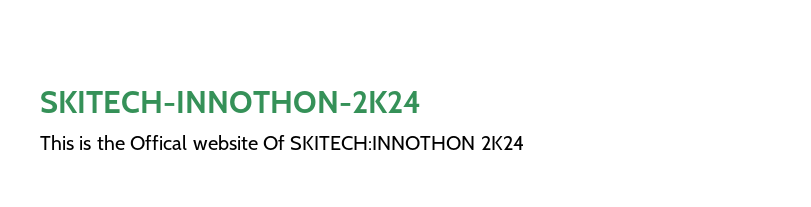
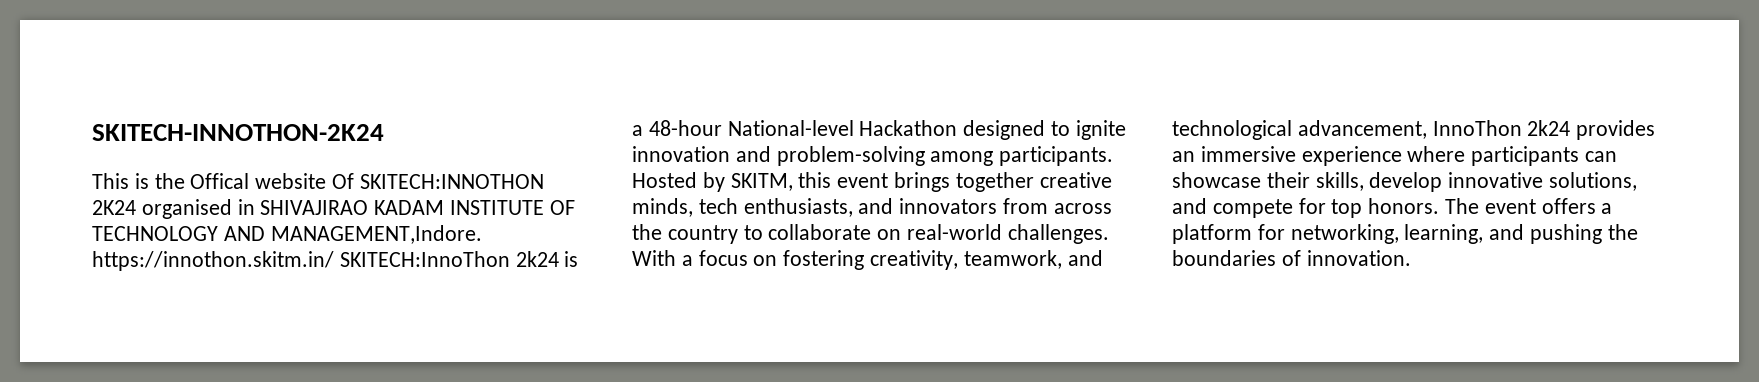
(524, 143) none -> [141,199,575,219] [92,225,482,244] [92,251,579,271] [632,120,1126,140] [632,146,1114,166] [632,172,1112,192] [632,198,1112,217] [632,224,1109,244] [632,250,1103,270] [1172,120,1656,140] [1172,146,1618,166] [1172,172,1638,192] [1172,198,1613,218] [1172,224,1638,244] [1172,250,1411,266] organised in SHIVAJIRAO KADAM INSTITUTE OF TECHNOLOGY AND MANAGEMENT,Indore. https://innothon.skitm.in/ SKITECH:InnoThon 2k24 is a 48-hour National-level Hackathon designed to ignite innovation and problem-solving among participants. Hosted by SKITM, this event brings together creative minds, tech enthusiasts, and innovators from across the country to collaborate on real-world challenges. With a focus on fostering creativity, teamwork, and technological advancement, InnoThon 2k24 provides an immersive experience where participants can showcase their skills, develop innovative solutions, and compete for top honors. The event offers a platform for networking, learning, and pushing the boundaries of innovation.

